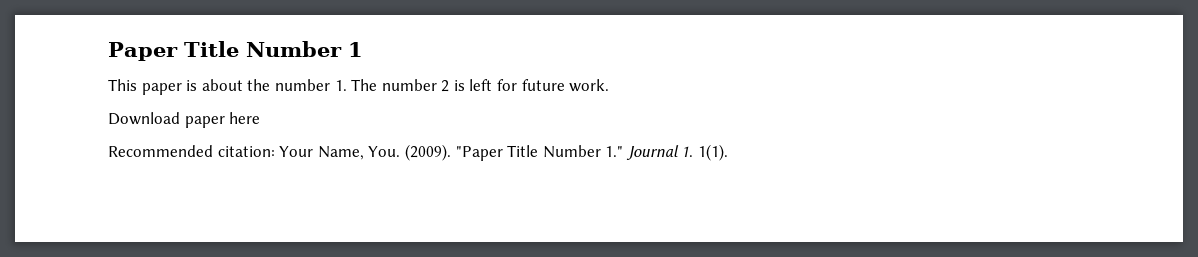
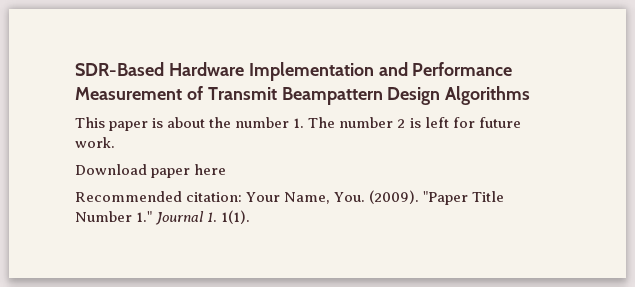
[108,41,363,61] Paper Title Number 1 -> [75,62,513,81] [75,86,531,105] SDR-Based Hardware Implementation and Performance Measurement of Transmit Beampattern Design Algorithms

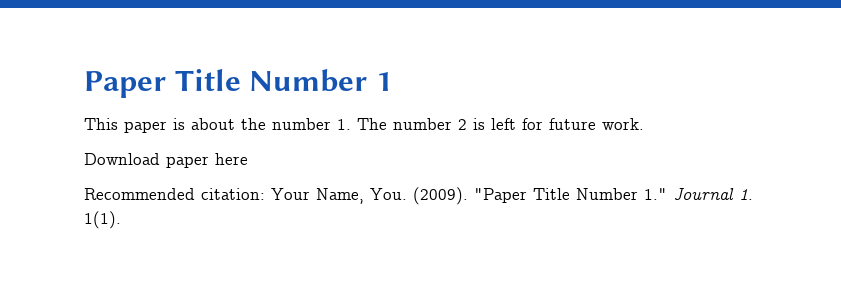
[75,62,513,81] [75,86,531,105] SDR-Based Hardware Implementation and Performance Measurement of Transmit Beampattern Design Algorithms -> [84,69,392,98] Paper Title Number 1

